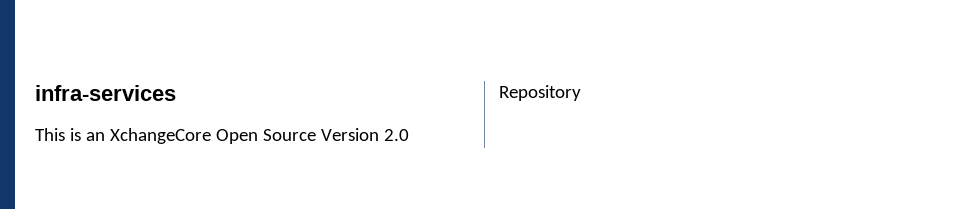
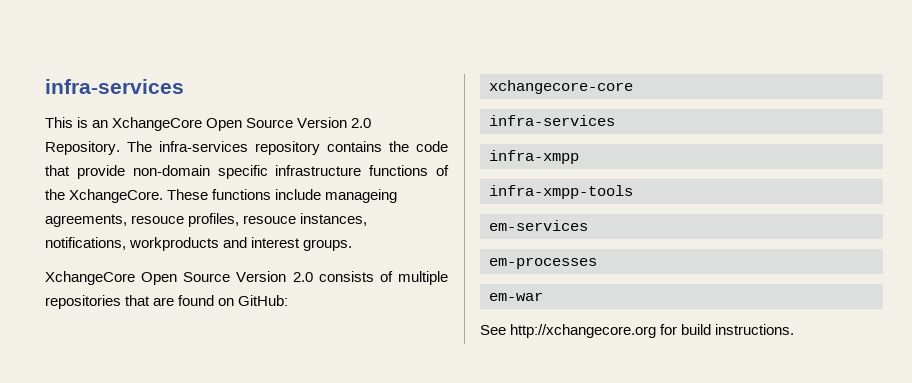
[499,85,581,101] Repository -> [45,141,448,155] [45,165,449,179] [45,189,398,203] [45,213,368,227] [45,237,353,251] [45,271,449,285] [45,295,289,309] [489,80,633,94] [489,115,615,126] [489,150,579,164] [489,185,633,199] [489,220,588,231] [489,257,597,269] [489,292,543,301] [480,324,795,338] Repository. The infra-services repository contains the code that provide non-domain specific infrastructure functions of the XchangeCore. These functions include manageing agreements, resouce profiles, resouce instances, notifications, workproducts and interest groups. // XchangeCore Open Source Version 2.0 consists of multiple repositories that are found on GitHub: // xchangecore-core // infra-services // infra-xmpp // infra-xmpp-tools // em-services // em-processes // em-war // See http://xchangecore.org for build instructions.

